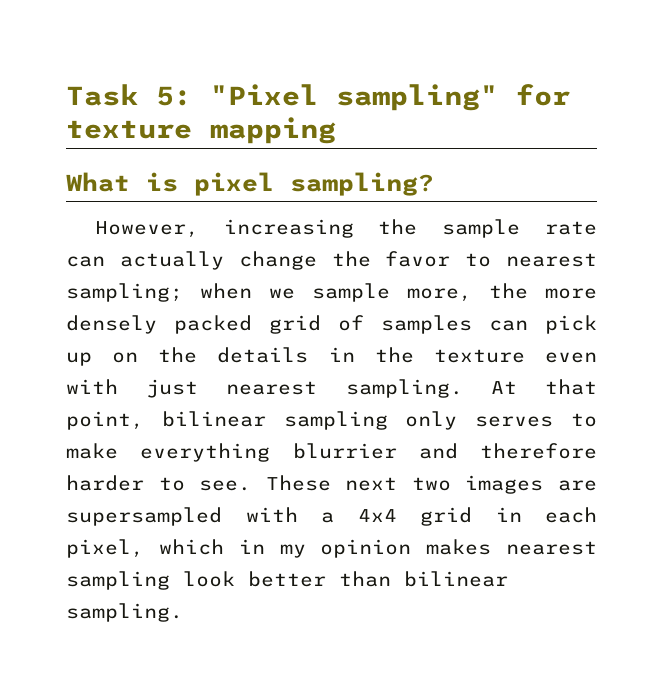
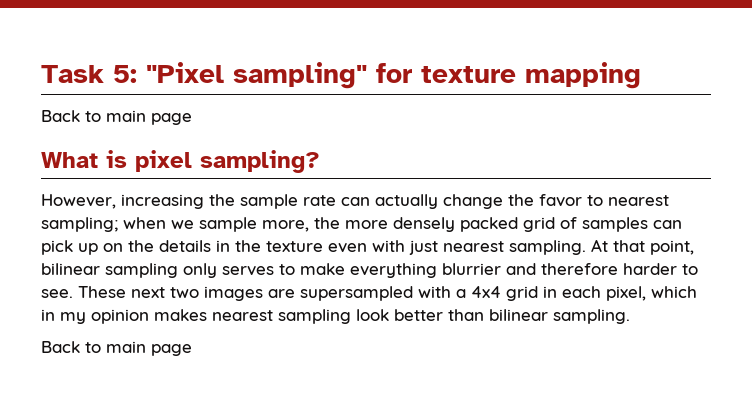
(336, 130) none -> [41,110,192,125] // Back to main page
(183, 612) none -> [41,341,192,356] // Back to main page

